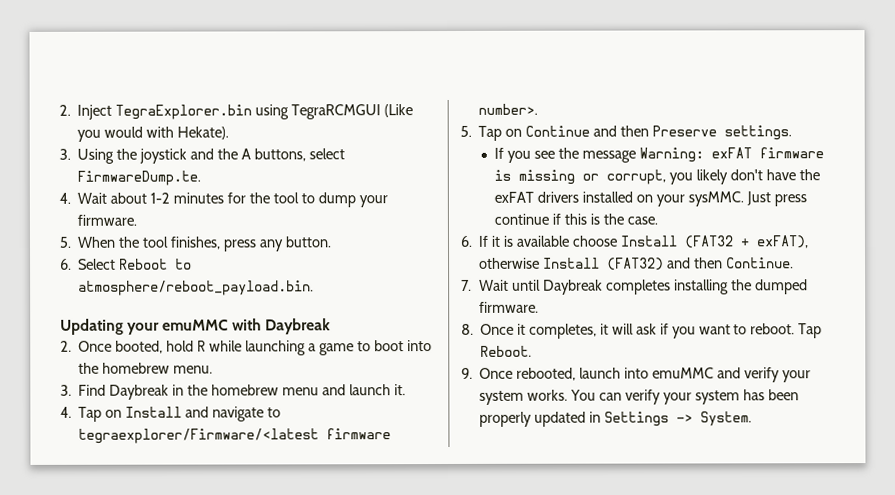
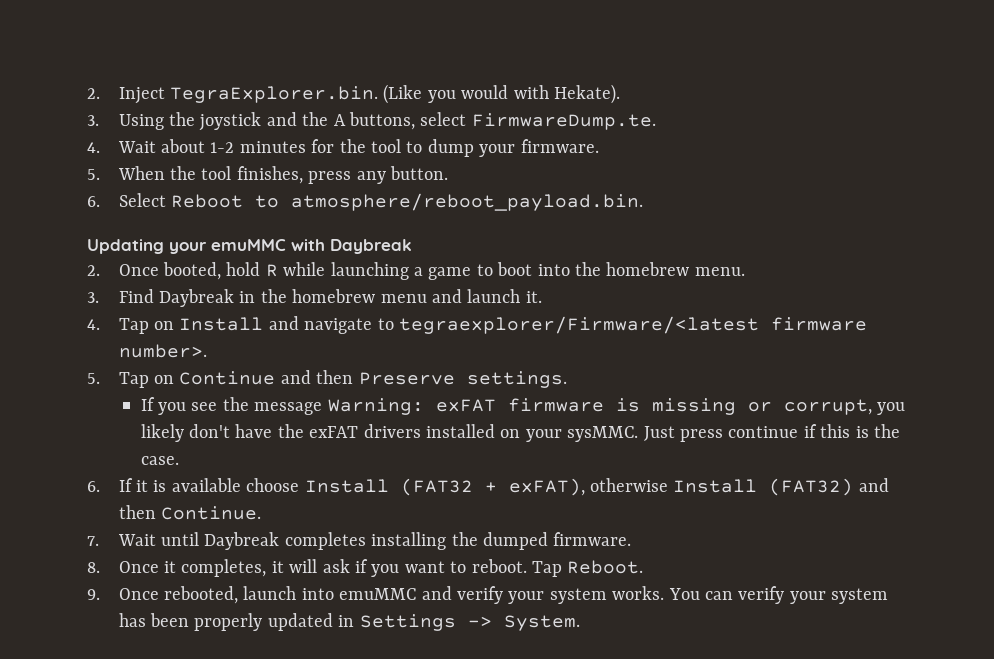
[115,104,382,120] TegraExplorer.bin using TegraRCMGUI -> [170,86,379,103] TegraExplorer.bin.

